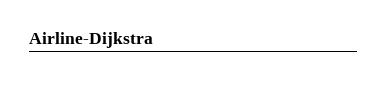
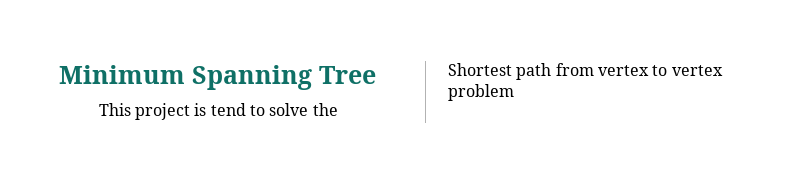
[29,32,153,48] Airline-Dijkstra -> [59,65,376,90] [98,103,338,120] [448,63,723,80] [448,84,514,101] Minimum Spanning Tree // This project is tend to solve the Shortest path from vertex to vertex problem

